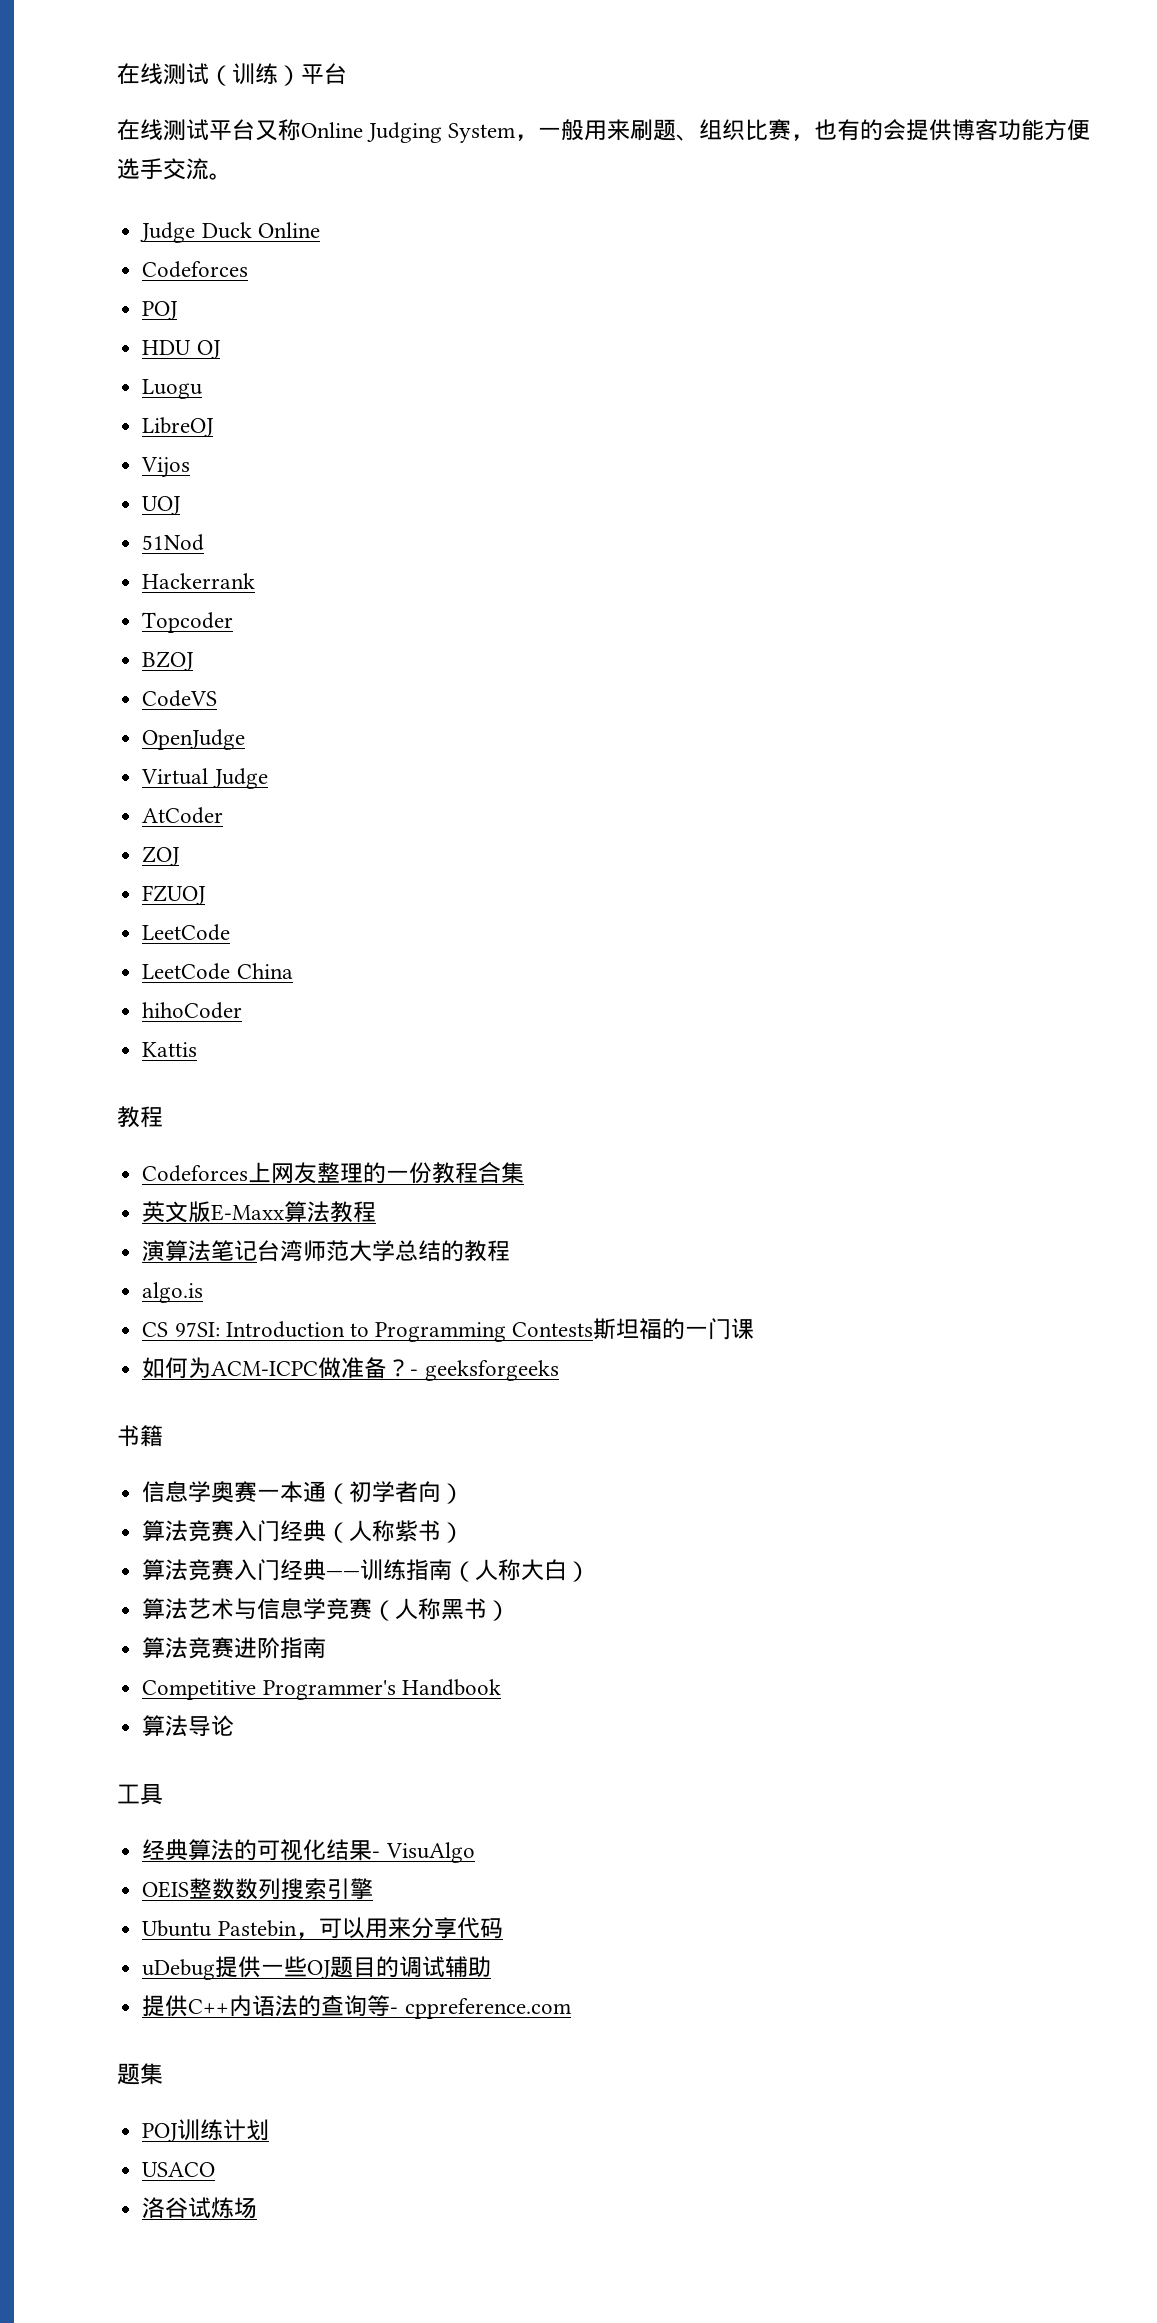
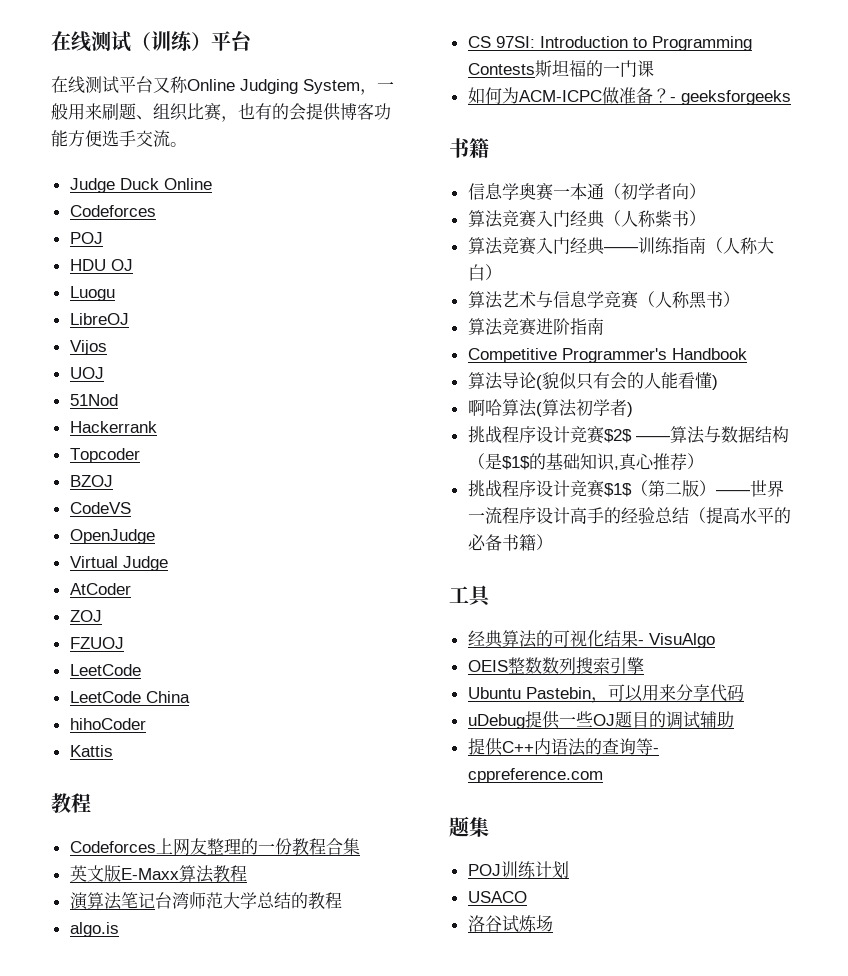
(235, 1725) none -> [535,372,718,390] [467,399,633,417] [467,426,789,444] [467,453,704,471] [467,480,784,498] [467,507,791,524] [467,534,553,551] (貌似只有会的人能看懂) // 啊哈算法(算法初学者) // 挑战程序设计竞赛$2$ ——算法与数据结构（是$1$的基础知识,真心推荐） // 挑战程序设计竞赛$1$（第二版）——世界一流程序设计高手的经验总结（提高水平的必备书籍）

